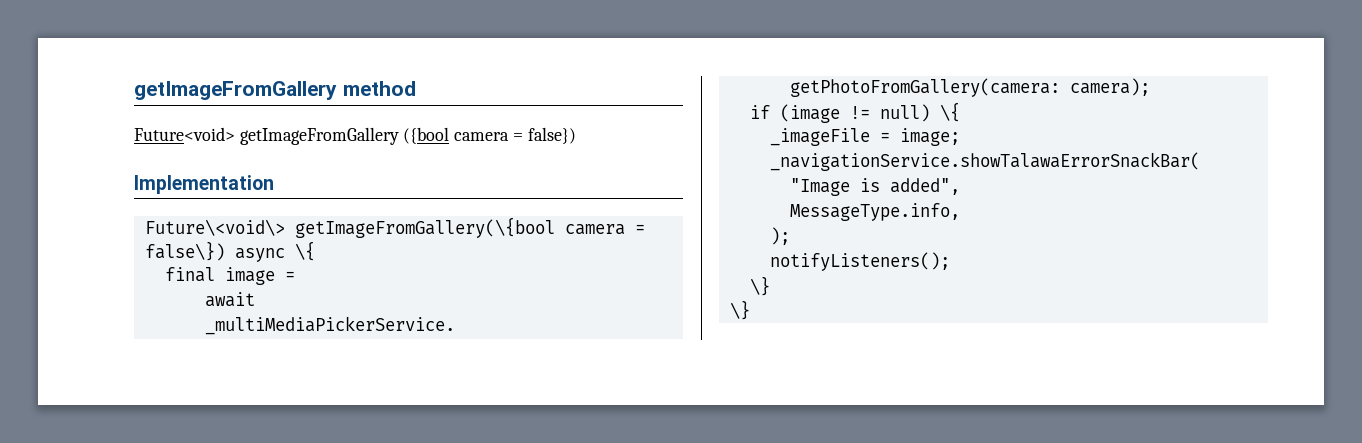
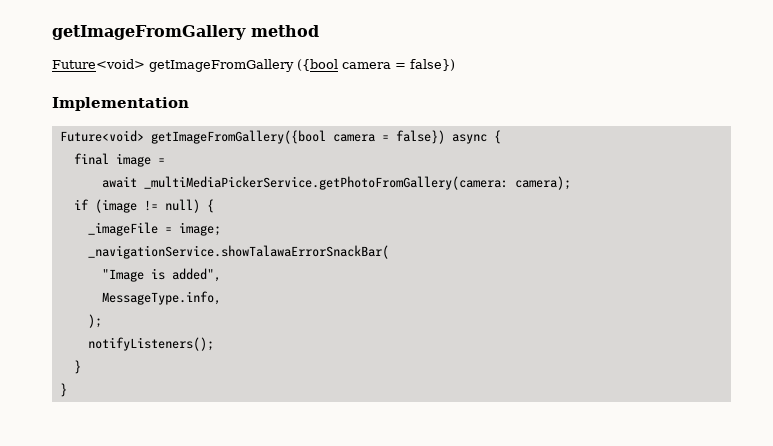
[144,217,645,238] [144,241,315,262] Future\<void\> getImageFromGallery(\{bool camera = false\}) async \{ -> [59,130,501,144] Future<void> getImageFromGallery({bool camera = false}) async {
[939,102,960,122] \{ -> [206,199,214,213] {
[749,276,770,296] [729,300,750,320] \} // \} -> [73,360,81,374] [59,383,67,397] } // }

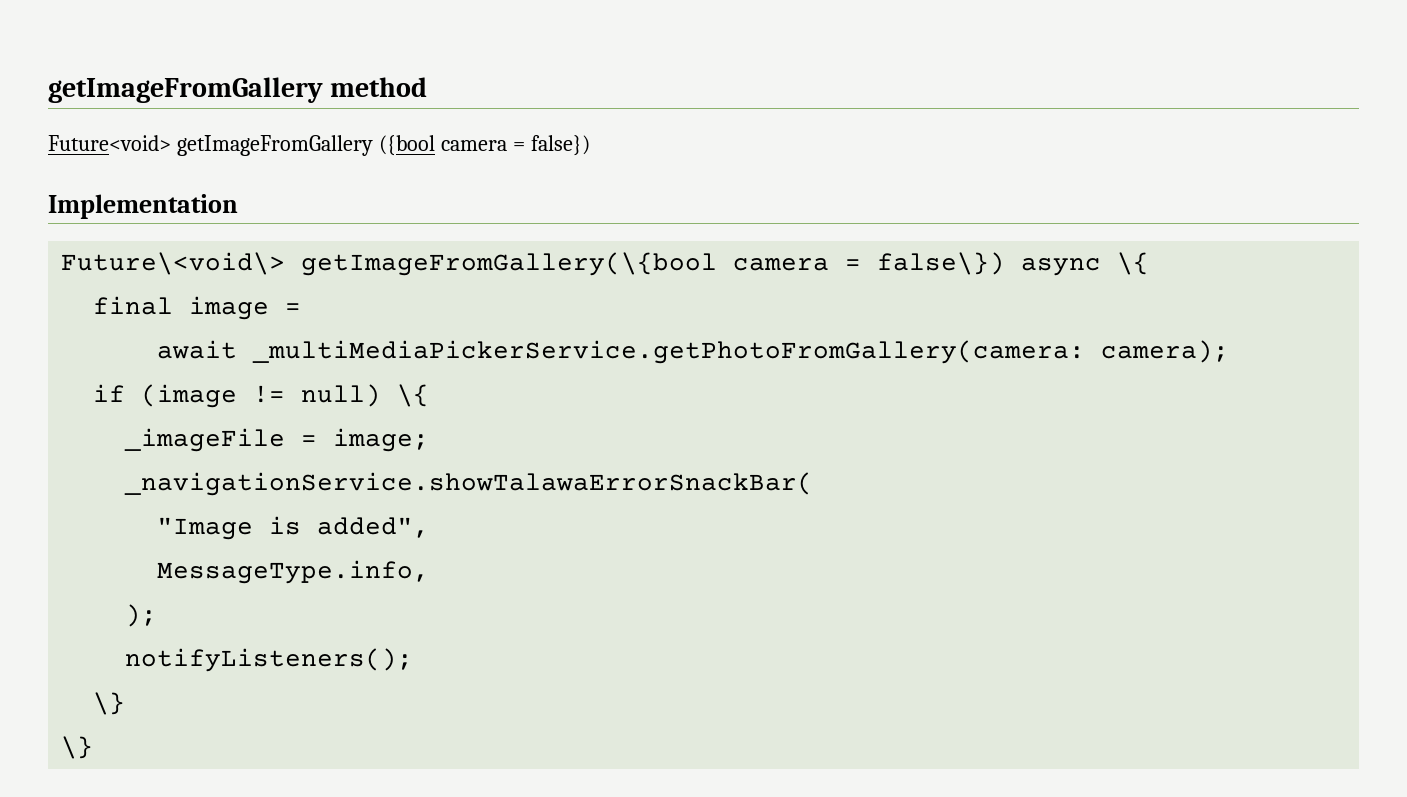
[59,130,501,144] Future<void> getImageFromGallery({bool camera = false}) async { -> [61,252,1150,276] Future\<void\> getImageFromGallery(\{bool camera = false\}) async \{
[206,199,214,213] { -> [397,384,430,407] \{
[73,360,81,374] [59,383,67,397] } // } -> [93,692,126,715] [61,736,94,759] \} // \}

